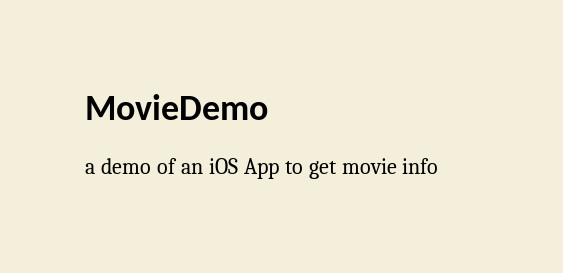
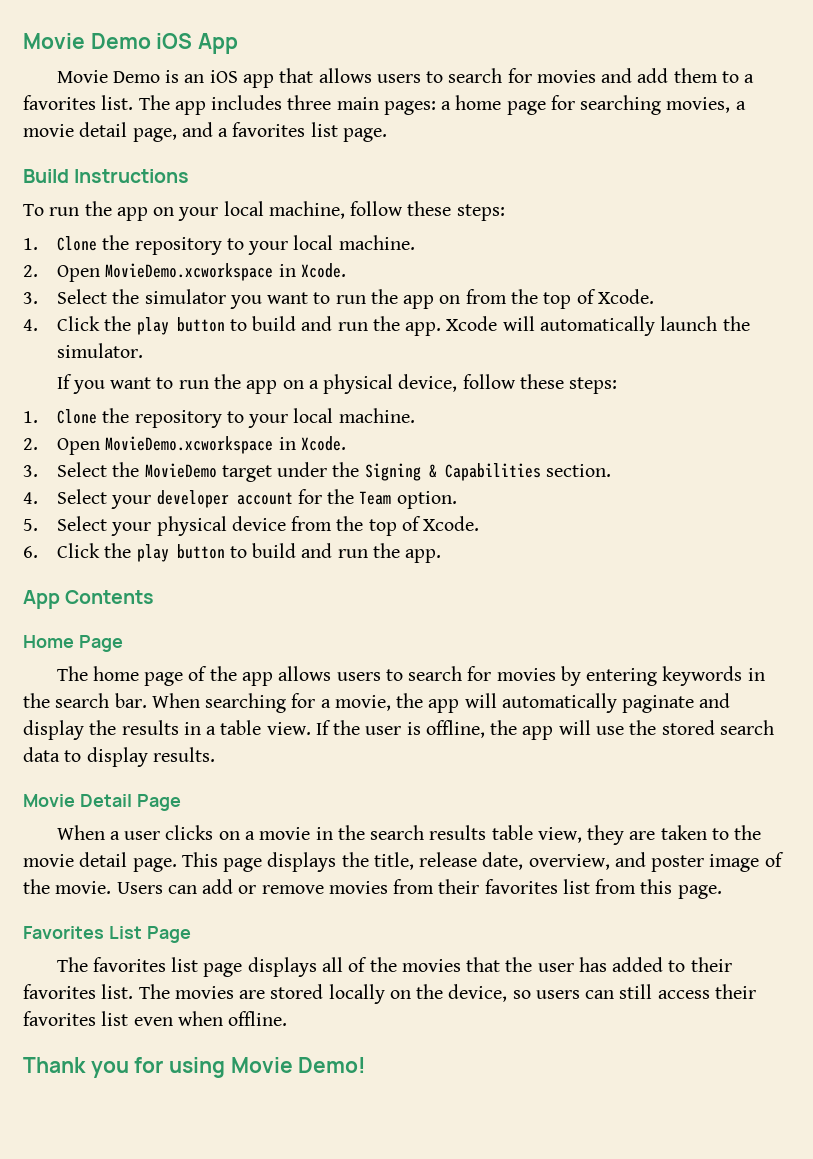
[85,94,268,120] [85,158,439,179] MovieDemo // a demo of an iOS App to get movie info -> [23,33,239,54] [56,68,755,88] [23,95,746,115] [23,122,387,142] [23,169,190,183] [23,201,505,221] [23,235,415,255] [23,263,346,282] [23,289,654,309] [23,316,750,336] [57,343,144,358] [56,374,618,394] [23,408,415,428] [23,436,346,455] [23,462,611,482] [23,489,457,509] [23,516,480,536] [23,543,442,563] [23,590,155,609] [23,635,123,652] [56,666,765,686] [23,693,731,713] [23,720,774,740] [23,747,215,767] [23,794,181,811] [56,825,762,845] [23,852,784,872] [23,879,722,899] [23,926,191,943] [56,957,732,977] [23,984,756,1004] [23,1011,288,1026] [23,1057,367,1078] Movie Demo iOS App // Movie Demo is an iOS app that allows users to search for movies and add them to a favorites list. The app includes three main pages: a home page for searching movies, a movie detail page, and a favorites list page. // Build Instructions // To run the app on your local machine, follow these steps: // 1. Clone the repository to your local machine. // 2. Open MovieDemo.xcworkspace in Xcode. // 3. Select the simulator you want to run the app on from the top of Xcode. // 4. Click the play button to build and run the app. Xcode will automatically launch the simulator. // If you want to run the app on a physical device, follow these steps: // 1. Clone the repository to your local machine. // 2. Open MovieDemo.xcworkspace in Xcode. // 3. Select the MovieDemo target under the Signing & Capabilities section. // 4. Select your developer account for the Team option. // 5. Select your physical device from the top of Xcode. // 6. Click the play button to build and run the app. // App Contents // Home Page // The home page of the app allows users to search for movies by entering keywords in the search bar. When searching for a movie, the app will automatically paginate and display the results in a table view. If the user is offline, the app will use the stored search data to display results. // Movie Detail Page // When a user clicks on a movie in the search results table view, they are taken to the movie detail page. This page displays the title, release date, overview, and poster image of the movie. Users can add or remove movies from their favorites list from this page. // Favorites List Page // The favorites list page displays all of the movies that the user has added to their favorites list. The movies are stored locally on the device, so users can still access their favorites list even when offline. // Thank you for using Movie Demo!

